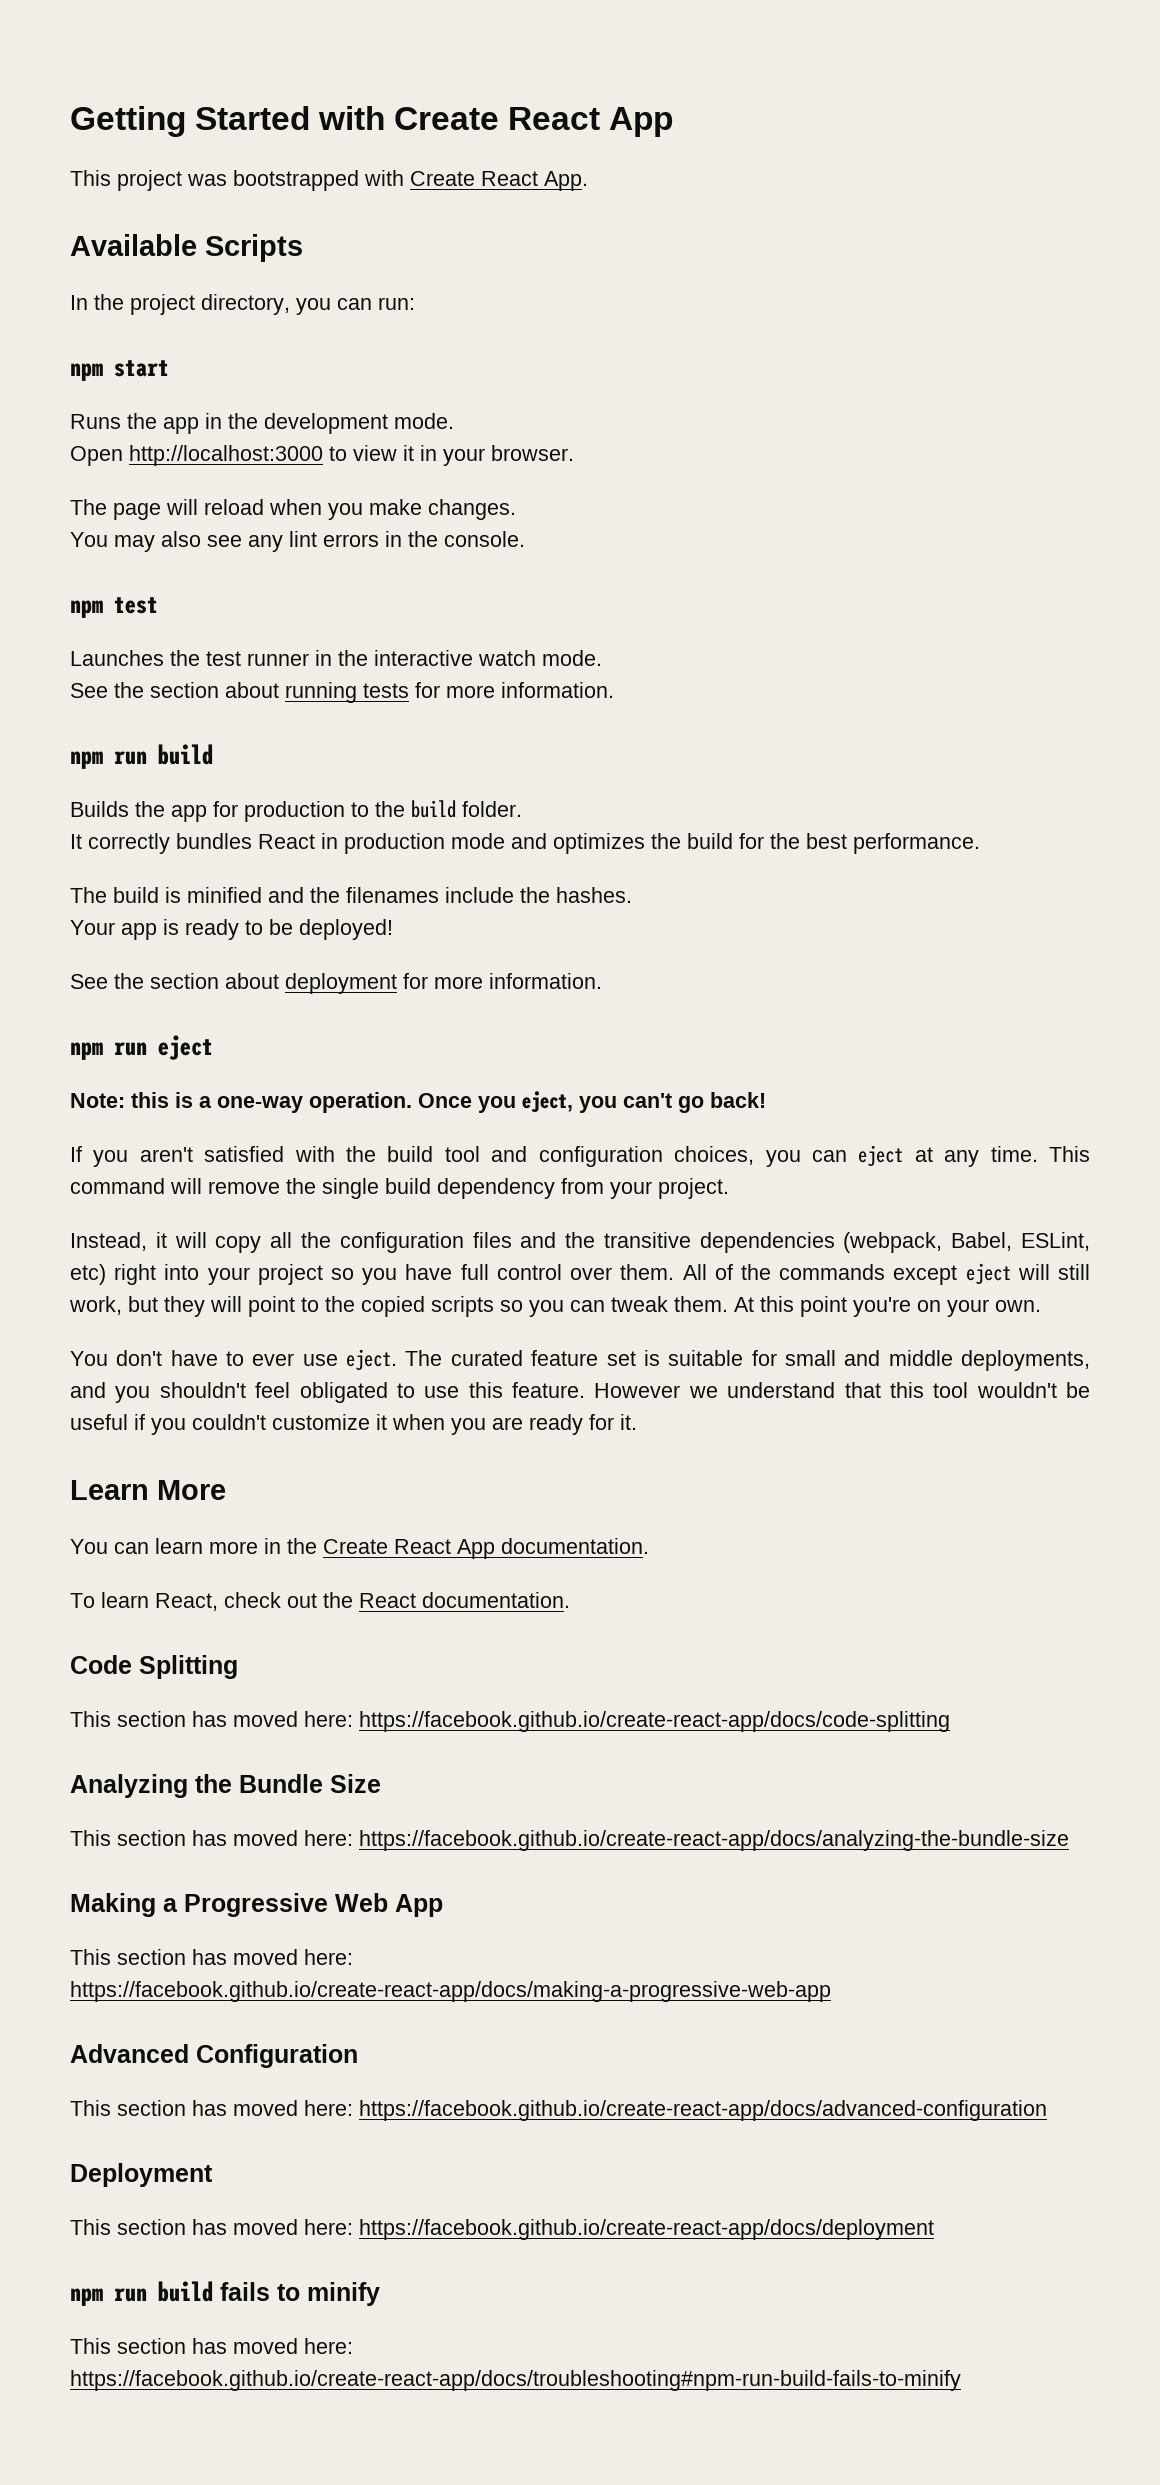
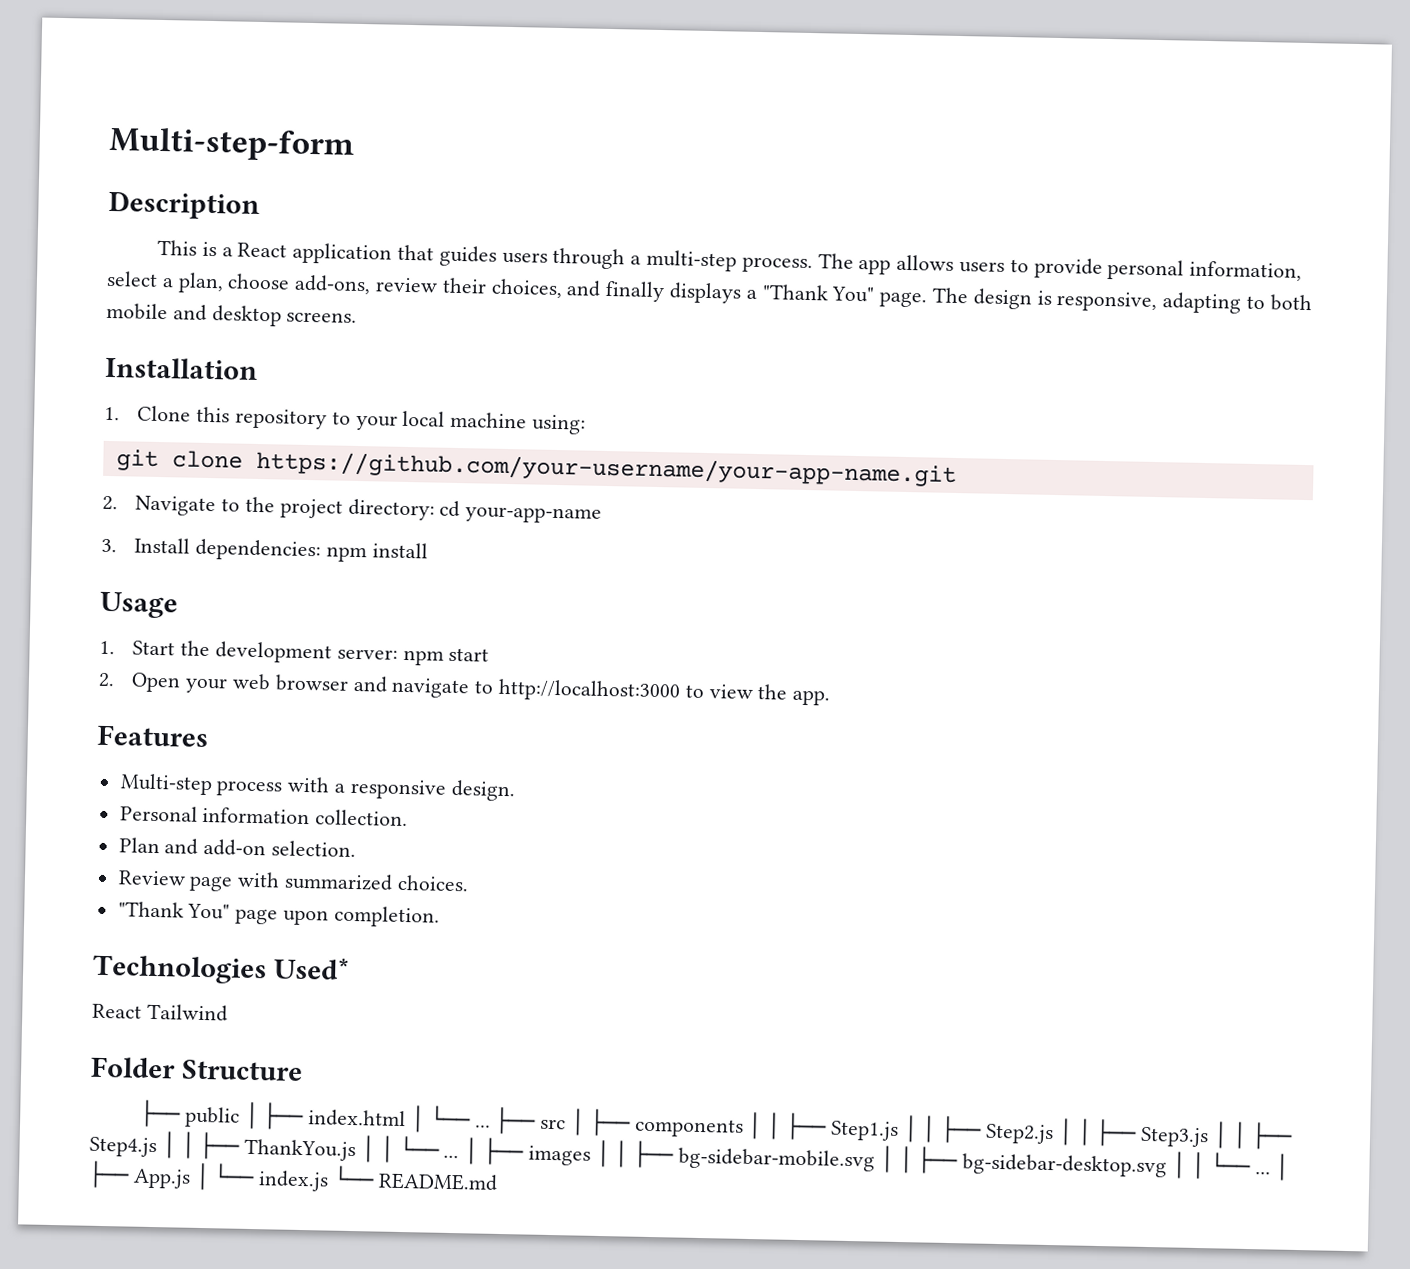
[70,106,674,137] [70,170,588,191] [70,234,303,262] [70,294,415,315] [70,360,169,381] [70,413,454,434] [70,445,574,466] [70,499,516,520] [70,531,525,552] [70,597,158,618] [70,650,602,666] [70,682,614,703] [70,744,213,769] [70,800,522,822] [70,833,980,854] [70,887,632,903] [70,919,393,940] [70,973,602,994] [70,1035,213,1060] [70,1091,766,1113] [70,1145,1090,1167] [70,1178,729,1199] [70,1232,1090,1253] [70,1263,1090,1285] [69,1296,1041,1317] [70,1349,1091,1371] [70,1382,1090,1403] [70,1414,637,1435] [70,1480,226,1500] [70,1538,649,1559] [70,1592,570,1611] [70,1655,238,1679] [70,1711,950,1732] [70,1774,381,1798] [70,1830,1069,1851] [70,1893,443,1917] [70,1949,353,1965] [70,1981,831,2002] [70,2044,358,2068] [70,2100,1047,2121] [70,2163,213,2187] [70,2219,934,2240] [70,2281,380,2306] [70,2338,353,2354] [70,2370,961,2391] Getting Started with Create React App // This project was bootstrapped with Create React App. // Available Scripts // In the project directory, you can run: // npm start // Runs the app in the development mode. // Open http://localhost:3000 to view it in your browser. // The page will reload when you make changes. // You may also see any lint errors in the console. // npm test // Launches the test runner in the interactive watch mode. // See the section about running tests for more information. // npm run build // Builds the app for production to the build folder. // It correctly bundles React in production mode and optimizes the build for the best performance. // The build is minified and the filenames include the hashes. // Your app is ready to be deployed! // See the section about deployment for more information. // npm run eject // Note: this is a one-way operation. Once you eject, you can't go back! // If you aren't satisfied with the build tool and configuration choices, you can eject at any time. This command will remove the single build dependency from your project. // Instead, it will copy all the configuration files and the transitive dependencies (webpack, Babel, ESLint, etc) right into your project so you have full control over them. All of the commands except eject will still work, but they will point to the copied scripts so you can tweak them. At this point you're on your own. // You don't have to ever use eject. The curated feature set is suitable for small and middle deployments, and you shouldn't feel obligated to use this feature. However we understand that this tool wouldn't be useful if you couldn't customize it when you are ready for it. // Learn More // You can learn more in the Create React App documentation. // To learn React, check out the React documentation. // Code Splitting // This section has moved here: https://facebook.github.io/create-react-app/docs/code-splitting // Analyzing the Bundle Size // This section has moved here: https://facebook.github.io/create-react-app/docs/analyzing-the-bundle-size // Making a Progressive Web App // This section has moved here: https://facebook.github.io/create-react-app/docs/making-a-progressive-web-app // Advanced Configuration // This section has moved here: https://facebook.github.io/create-react-app/docs/advanced-configuration // Deployment // This section has moved here: https://facebook.github.io/create-react-app/docs/deployment // npm run build fails to minify // This section has moved here: https://facebook.github.io/create-react-app/docs/troubleshooting#npm-run-build-fails-to-minify -> [109,126,355,162] [108,190,260,220] [156,239,1303,281] [106,270,1312,314] [106,302,358,327] [105,356,258,380] [104,405,587,435] [115,449,957,488] [102,495,603,524] [101,537,428,563] [100,591,178,619] [99,640,490,666] [98,672,831,706] [97,724,209,748] [119,773,516,802] [119,805,409,827] [118,837,357,858] [117,870,469,892] [117,901,440,928] [92,954,351,985] [92,1003,228,1022] [91,1056,303,1082] [139,1099,1293,1150] [89,1131,1290,1181] [88,1160,498,1192] Multi-step-form // Description // This is a React application that guides users through a multi-step process. The app allows users to provide personal information, select a plan, choose add-ons, review their choices, and finally displays a "Thank You" page. The design is responsive, adapting to both mobile and desktop screens. // Installation // 1. Clone this repository to your local machine using: // git clone https://github.com/your-username/your-app-name.git // 2. Navigate to the project directory: cd your-app-name // 3. Install dependencies: npm install // Usage // 1. Start the development server: npm start // 2. Open your web browser and navigate to http://localhost:3000 to view the app. // Features // Multi-step process with a responsive design. // Personal information collection. // Plan and add-on selection. // Review page with summarized choices. // "Thank You" page upon completion. // Technologies Used* // React Tailwind // Folder Structure // ├── public │ ├── index.html │ └── ... ├── src │ ├── components │ │ ├── Step1.js │ │ ├── Step2.js │ │ ├── Step3.js │ │ ├── Step4.js │ │ ├── ThankYou.js │ │ └── ... │ ├── images │ │ ├── bg-sidebar-mobile.svg │ │ ├── bg-sidebar-desktop.svg │ │ └── ... │ ├── App.js │ └── index.js └── README.md

